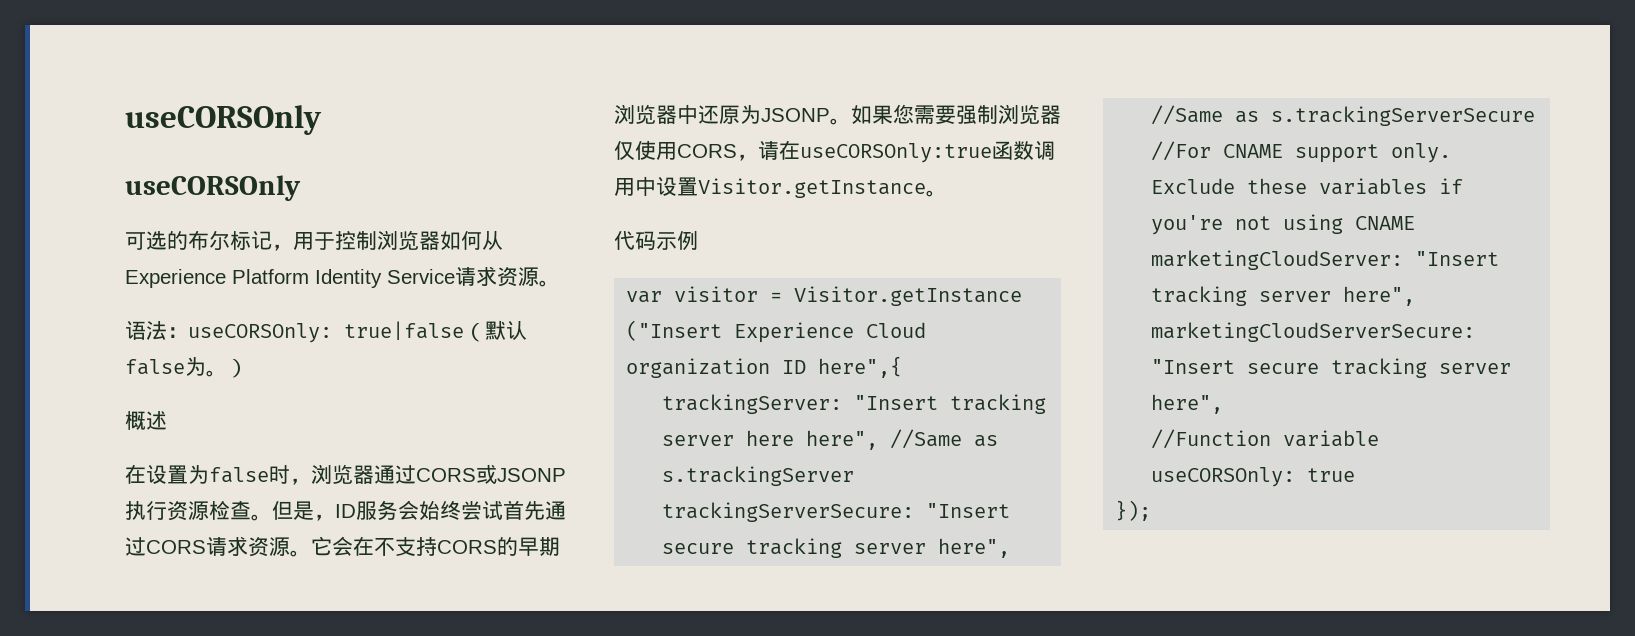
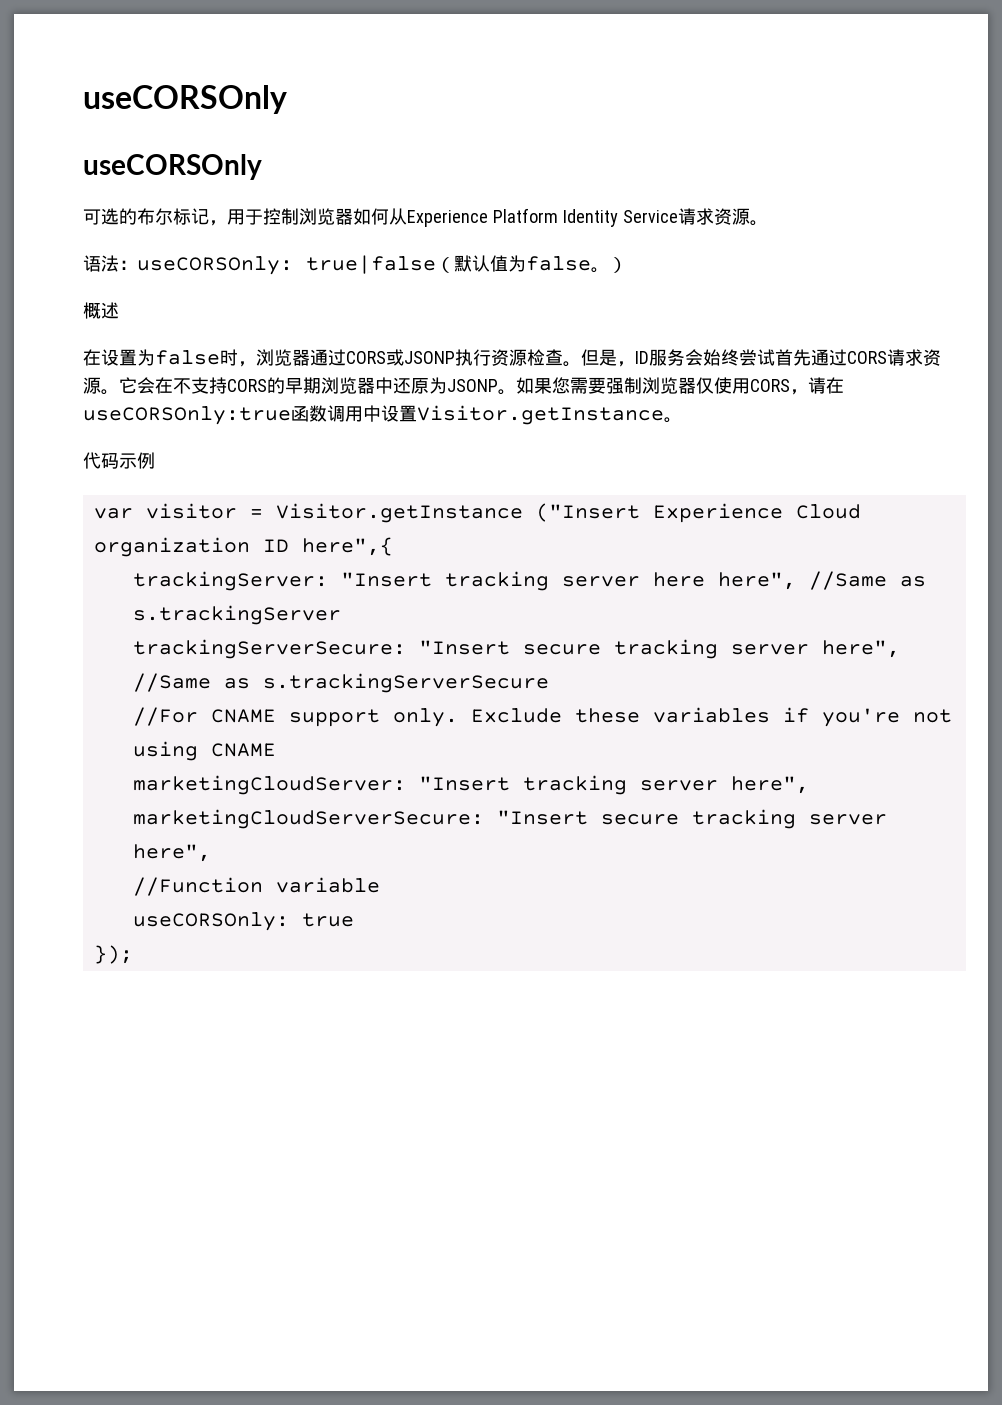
[125,357,206,376] false为 -> [490,255,591,272] 值为false

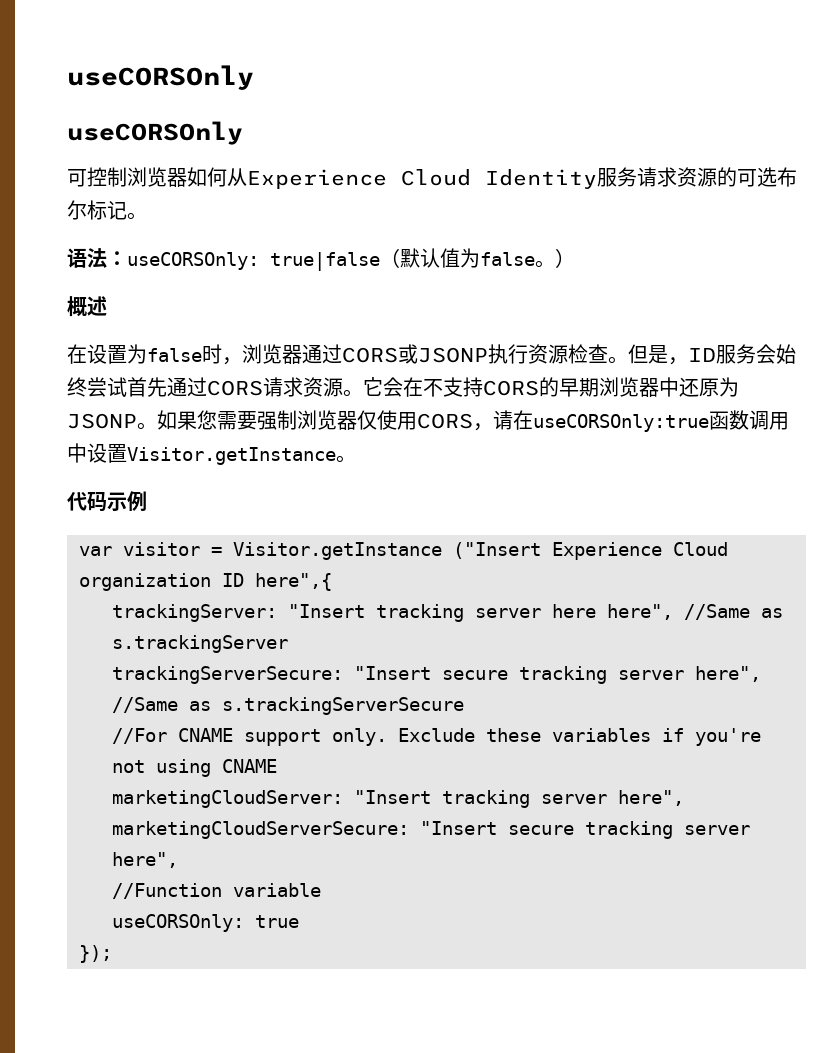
[101,208,263,226] 选的布尔标记，用于 -> (87, 178) none
[492,208,750,227] Platform Identity Service请求资源 -> [401,167,797,189] [67,200,127,220] Cloud Identity服务请求资源的可选布尔标记

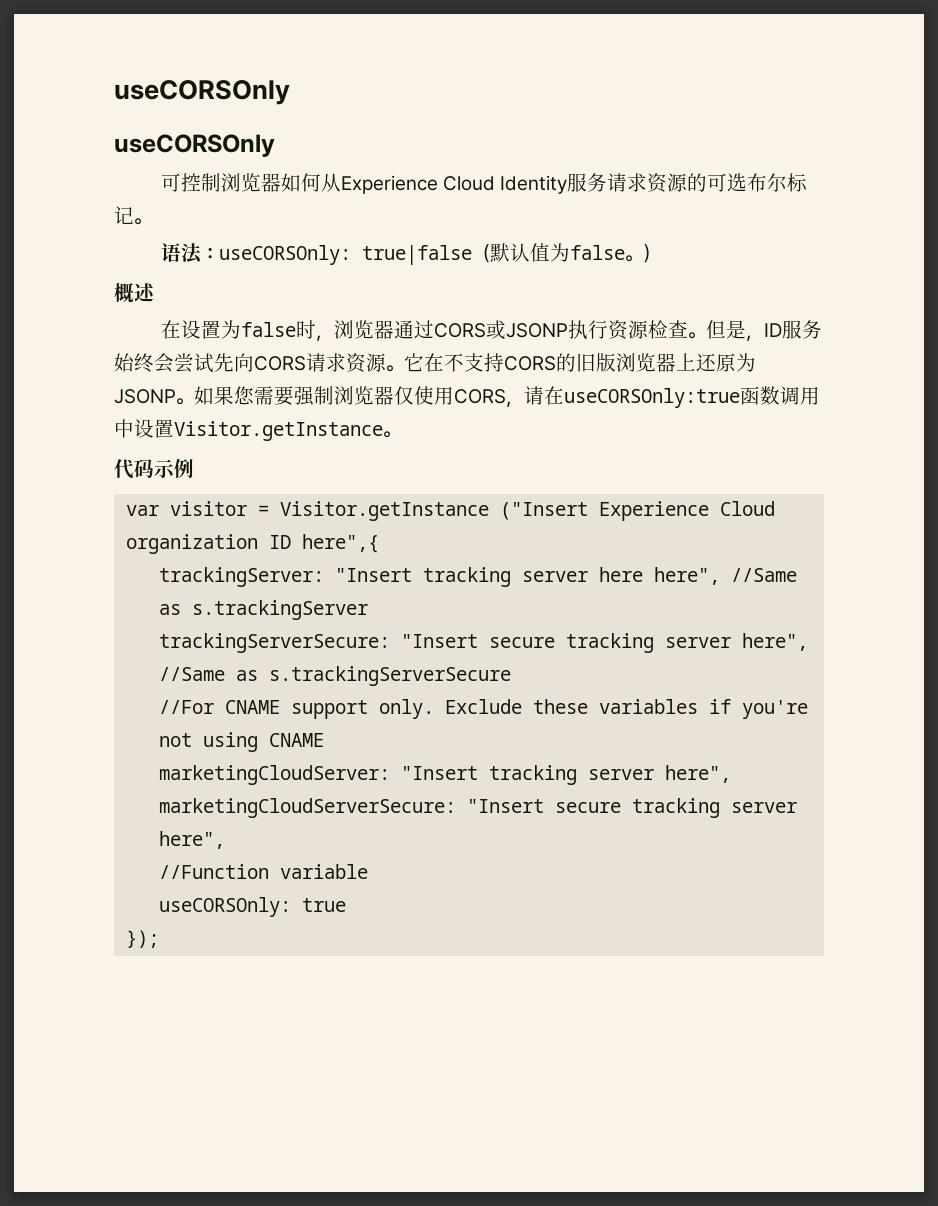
[756,344,796,364] [67,377,207,397] 会始终尝试首先通过 -> [114,353,254,373] 始终会尝试先向
[383,377,403,397] 会 -> (424, 362) none
[559,377,679,397] 早期浏览器中 -> [576,353,696,372] 旧版浏览器上

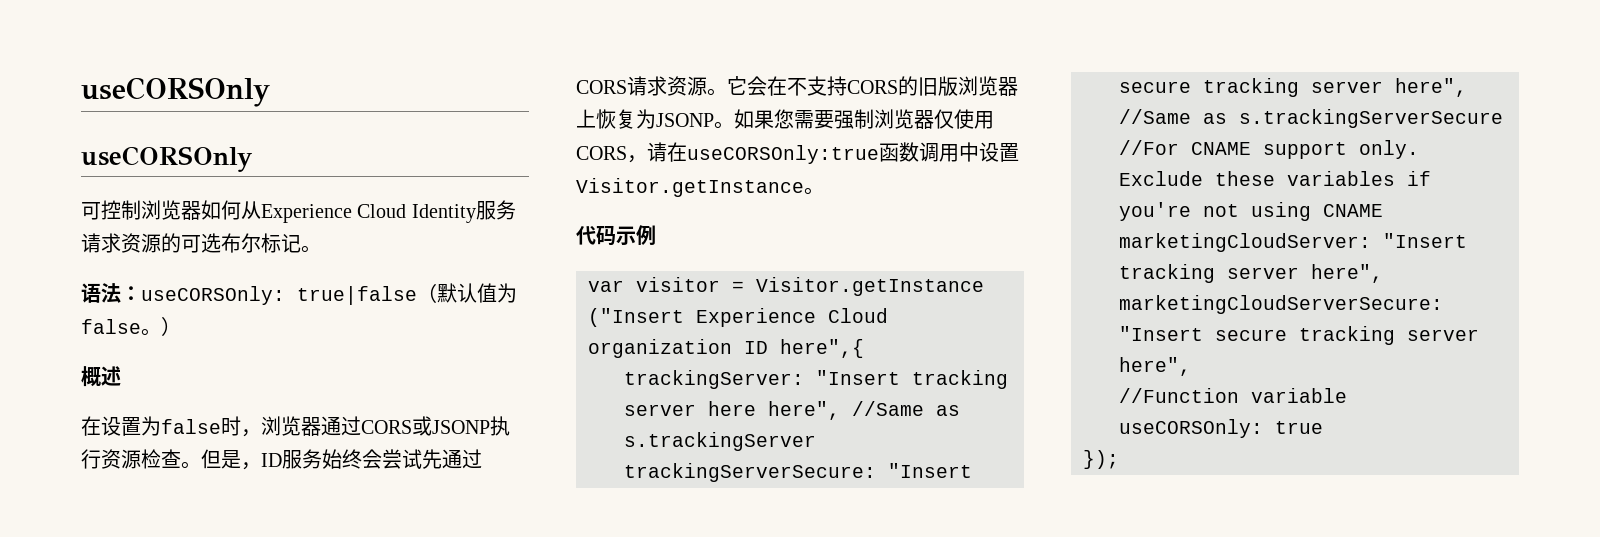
[234,353,254,372] 向 -> [442,449,482,469] 通过
(424, 362) none -> [747,76,767,96] 会
[696,353,736,372] 还原 -> [596,109,636,129] 恢复

